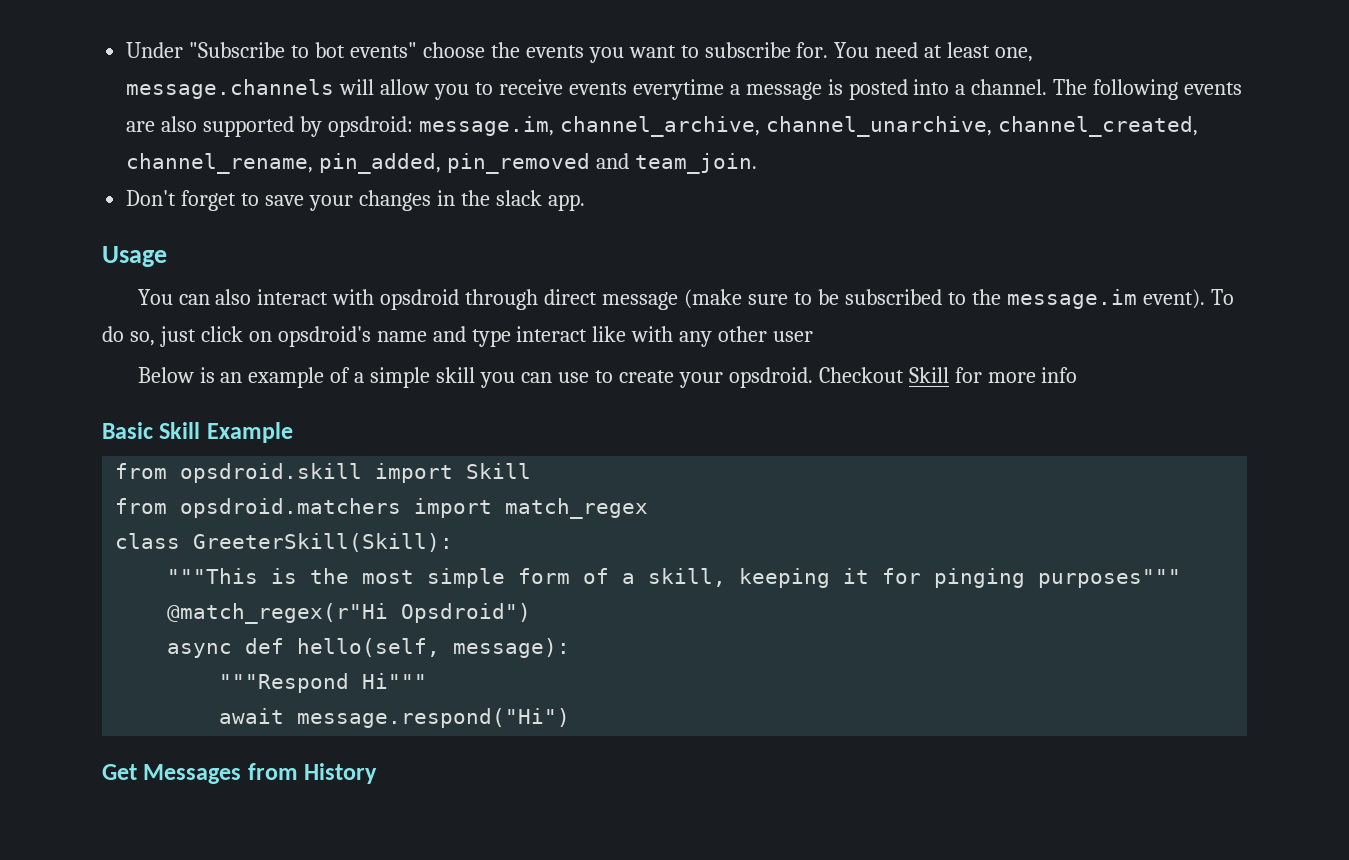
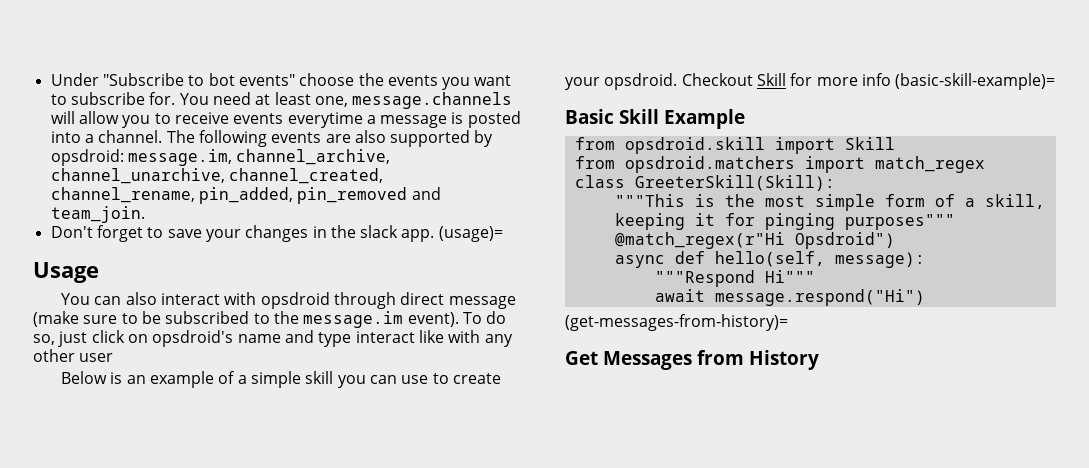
(585, 202) none -> [438,226,503,242] (usage)=
(1078, 375) none -> [895,73,1056,90] (basic-skill-example)=
(571, 718) none -> [565,314,788,331] // (get-messages-from-history)=

